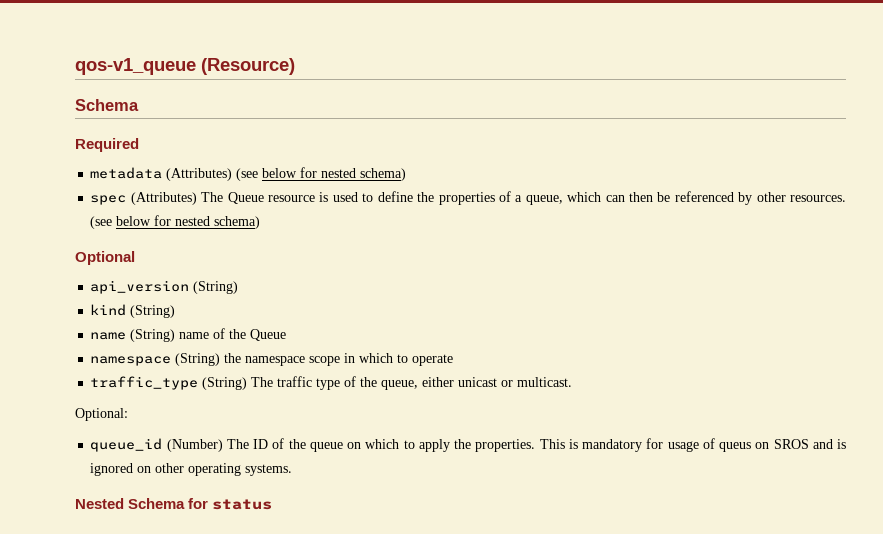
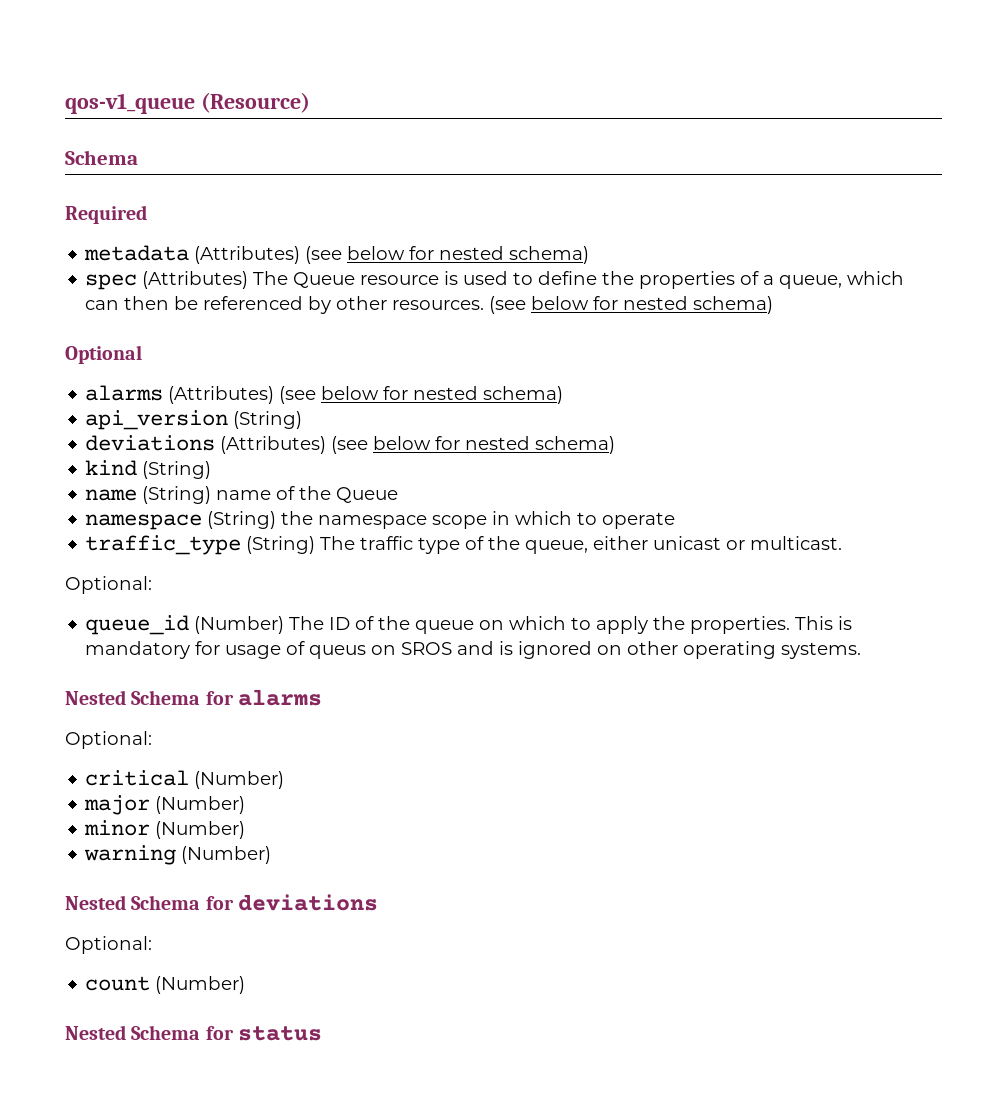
[90,280,239,294] api_version (String) -> [85,385,564,404] [85,410,303,430] [85,435,616,454] alarms (Attributes) (see below for nested schema) // api_version (String) // deviations (Attributes) (see below for nested schema)
(293, 470) none -> [65,689,323,706] [65,731,152,749] [85,770,285,789] [84,795,246,815] [84,820,246,839] [84,845,272,865] [65,894,379,911] [65,936,152,954] [85,976,246,994] // Nested Schema for alarms // Optional: // critical (Number) // major (Number) // minor (Number) // warning (Number) // Nested Schema for deviations // Optional: // count (Number)

